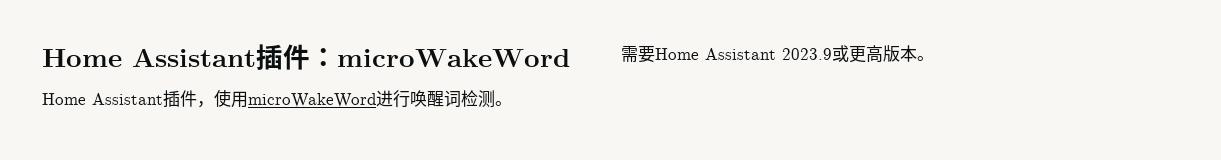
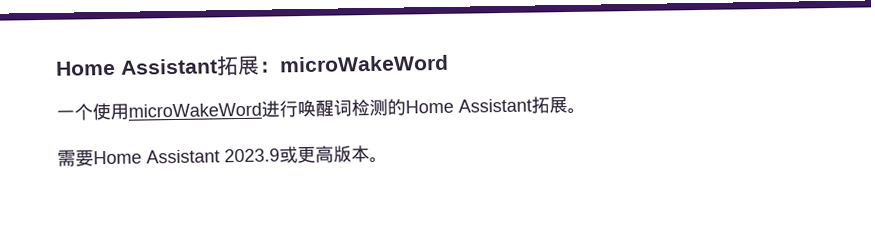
[42,44,310,70] Home Assistant插件 -> [55,55,260,76] Home Assistant拓展
[42,90,214,108] Home Assistant插件， -> [56,103,93,121] 一个
(495, 99) none -> [387,96,568,116] 的Home Assistant拓展

